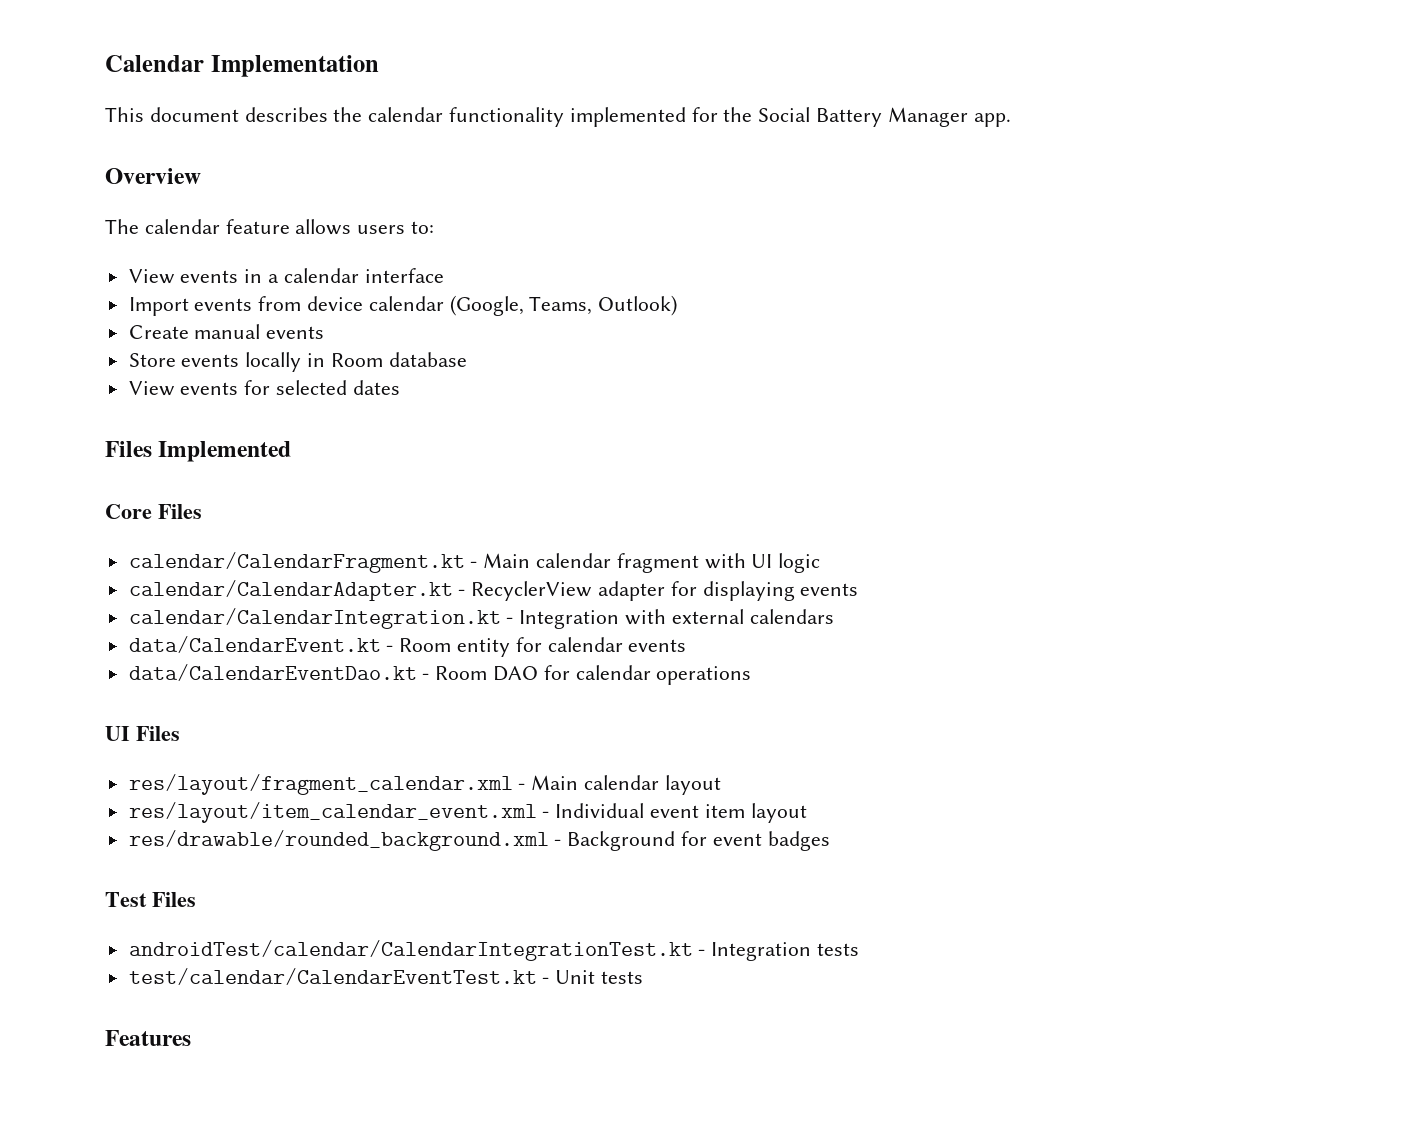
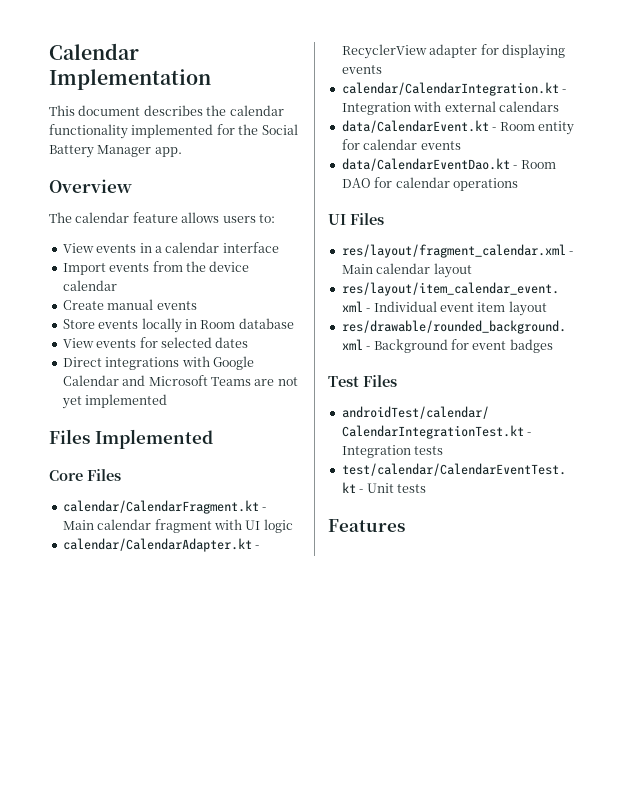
(302, 303) none -> [185,261,206,272] the
[449,295,678,316] (Google, Teams, Outlook) -> (117, 285) none
(400, 387) none -> [62,356,254,370] [62,375,298,386] [61,394,168,409] // Direct integrations with Google Calendar and Microsoft Teams are not yet implemented

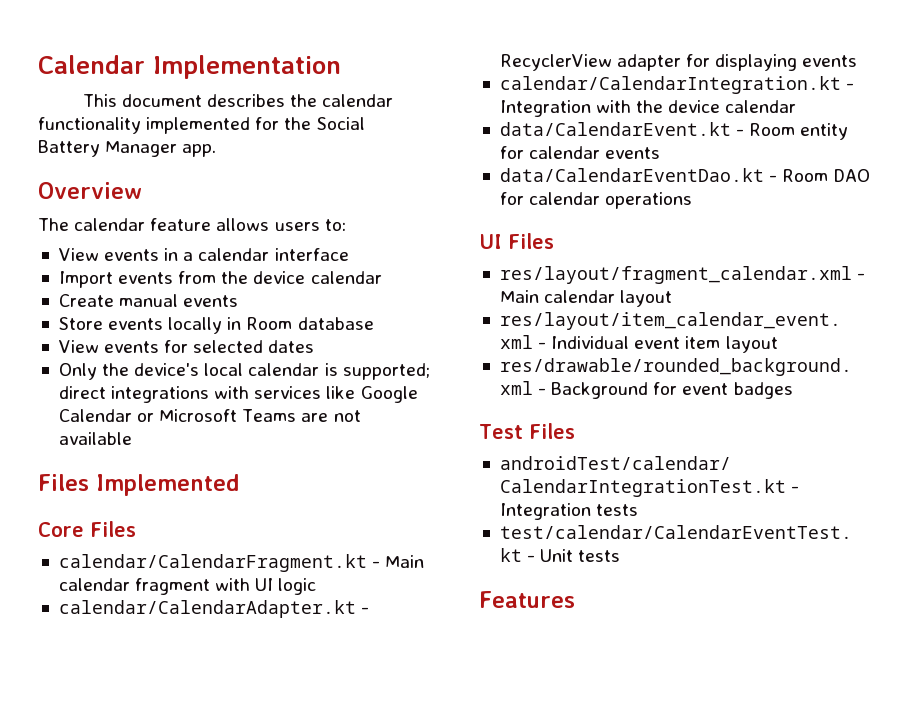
[62,356,210,370] Direct integrations with -> [58,363,430,380] [58,386,356,403] Only the device's local calendar is supported; direct integrations with services like
[122,375,146,386] and -> [137,413,155,422] or
[61,394,168,409] yet implemented -> [58,432,132,445] available
[444,101,559,112] external calendars -> [636,100,797,113] the device calendar

